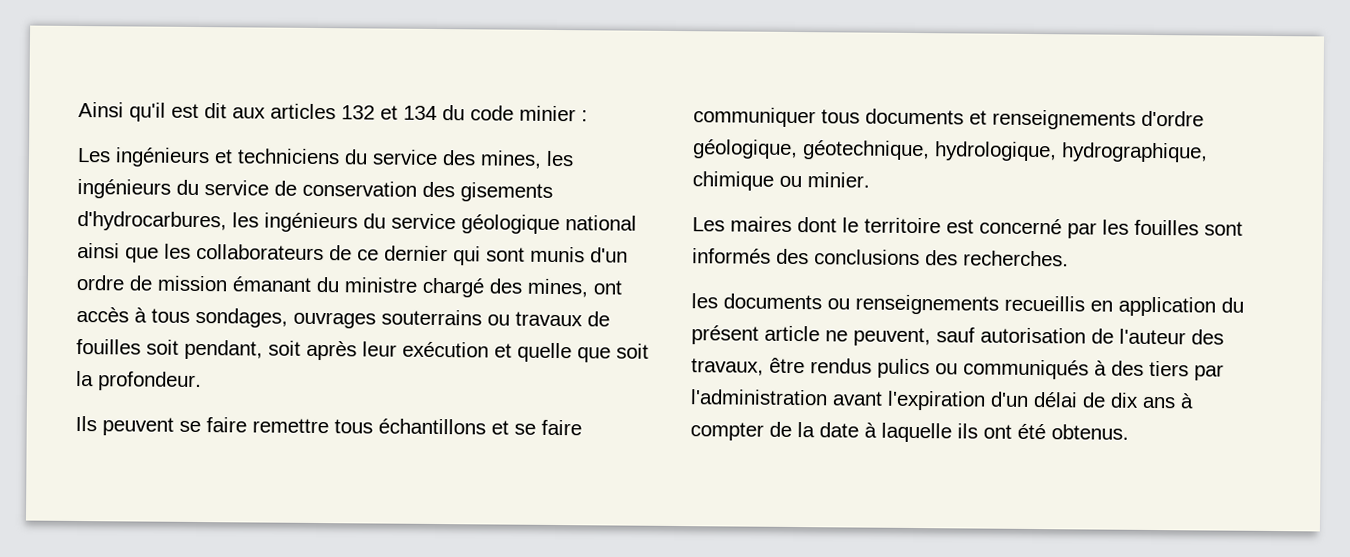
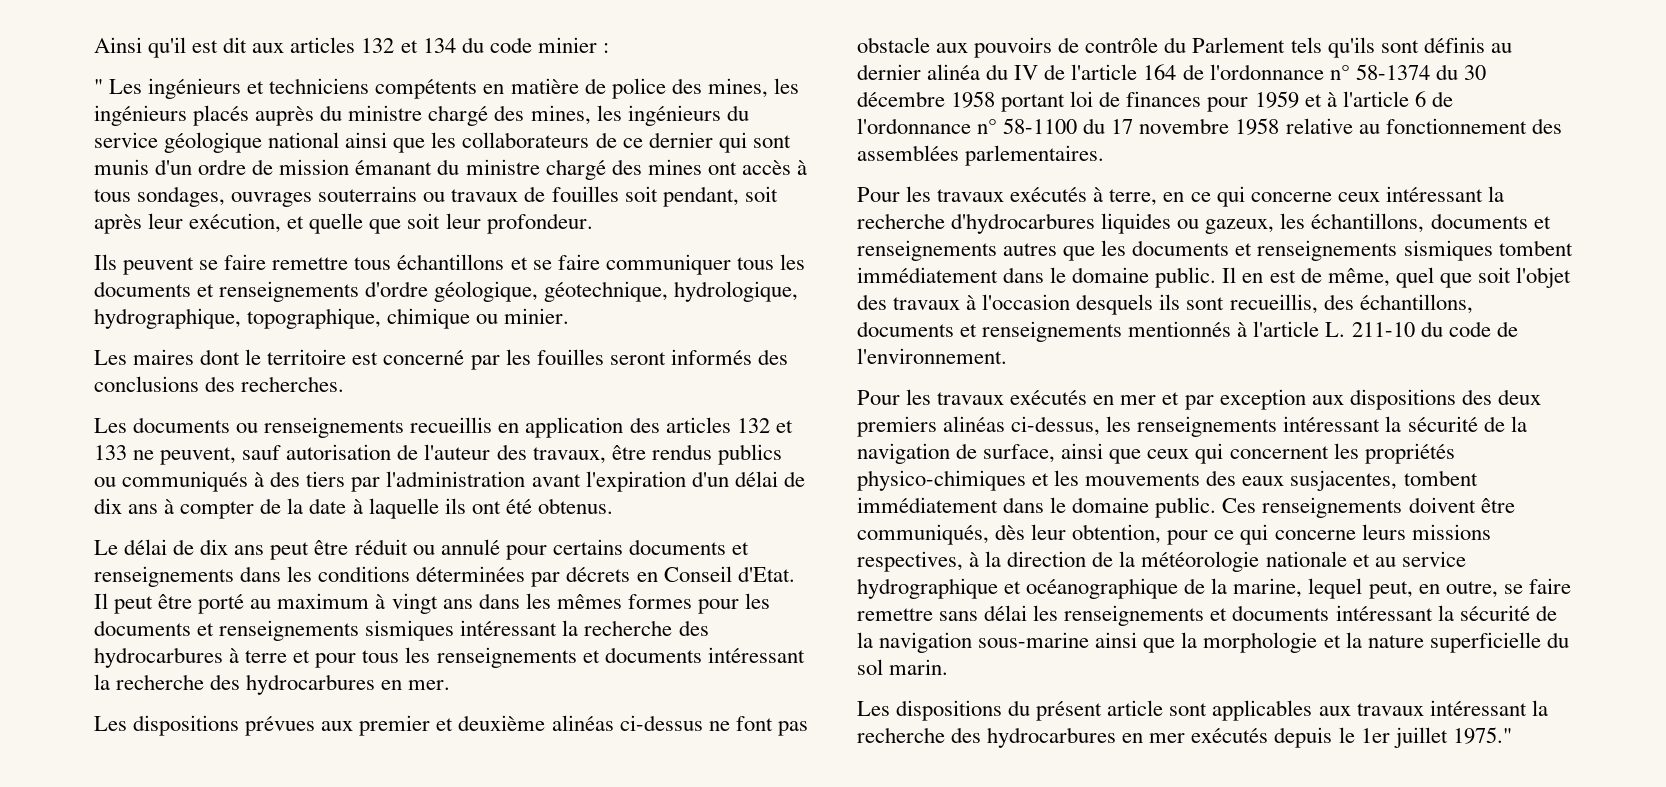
(588, 116) none -> [94,79,103,94] "
[344,149,574,169] [77,178,553,202] [77,210,227,232] du service des mines, les ingénieurs du service de conservation des gisements d'hydrocarbures, -> [375,78,799,99] [94,105,591,126] compétents en matière de police des mines, les ingénieurs placés auprès du ministre chargé des mines,
[527,278,588,298] mines, -> [647,159,702,175] mines
[402,341,489,358] exécution -> [189,213,282,233] exécution,
[76,370,94,387] la -> [445,213,481,229] leur
(860, 116) none -> [779,254,805,270] les
(1208, 152) none -> [247,308,382,329] topographique,
[1204,221,1243,236] sont -> [609,352,666,365] seront
[691,293,718,309] les -> [94,418,127,433] Les
[1221,297,1244,313] [691,325,820,345] du présent article -> [629,417,793,433] [94,445,127,460] des articles 132 et 133
[877,358,930,379] pulics -> [717,444,782,465] publics
(1129, 432) none -> [94,539,749,560] [94,566,795,587] [94,593,771,614] [94,620,709,641] [94,647,805,668] [94,674,451,695] [94,715,808,736] [857,37,1512,58] [857,64,1486,80] [857,91,1453,112] [857,118,1562,135] [857,145,1105,166] [857,186,1504,207] [857,213,1551,234] [857,240,1573,261] [857,267,1571,288] [857,294,1473,315] [857,321,1518,342] [857,348,1007,364] [857,389,1541,410] [857,416,1527,437] [857,443,1455,464] [857,470,1478,491] [857,497,1515,518] [857,524,1491,545] [857,551,1466,572] [857,578,1571,599] [857,605,1557,626] [857,632,1569,653] [857,659,949,675] [857,700,1548,721] [857,727,1512,748] // Le délai de dix ans peut être réduit ou annulé pour certains documents et renseignements dans les conditions déterminées par décrets en Conseil d'Etat. Il peut être porté au maximum à vingt ans dans les mêmes formes pour les documents et renseignements sismiques intéressant la recherche des hydrocarbures à terre et pour tous les renseignements et documents intéressant la recherche des hydrocarbures en mer. // Les dispositions prévues aux premier et deuxième alinéas ci-dessus ne font pas obstacle aux pouvoirs de contrôle du Parlement tels qu'ils sont définis au dernier alinéa du IV de l'article 164 de l'ordonnance n° 58-1374 du 30 décembre 1958 portant loi de finances pour 1959 et à l'article 6 de l'ordonnance n° 58-1100 du 17 novembre 1958 relative au fonctionnement des assemblées parlementaires. // Pour les travaux exécutés à terre, en ce qui concerne ceux intéressant la recherche d'hydrocarbures liquides ou gazeux, les échantillons, documents et renseignements autres que les documents et renseignements sismiques tombent immédiatement dans le domaine public. Il en est de même, quel que soit l'objet des travaux à l'occasion desquels ils sont recueillis, des échantillons, documents et renseignements mentionnés à l'article L. 211-10 du code de l'environnement. // Pour les travaux exécutés en mer et par exception aux dispositions des deux premiers alinéas ci-dessus, les renseignements intéressant la sécurité de la navigation de surface, ainsi que ceux qui concernent les propriétés physico-chimiques et les mouvements des eaux susjacentes, tombent immédiatement dans le domaine public. Ces renseignements doivent être communiqués, dès leur obtention, pour ce qui concerne leurs missions respectives, à la direction de la météorologie nationale et au service hydrographique et océanographique de la marine, lequel peut, en outre, se faire remettre sans délai les renseignements et documents intéressant la sécurité de la navigation sous-marine ainsi que la morphologie et la nature superficielle du sol marin. // Les dispositions du présent article sont applicables aux travaux intéressant la recherche des hydrocarbures en mer exécutés depuis le 1er juillet 1975."

